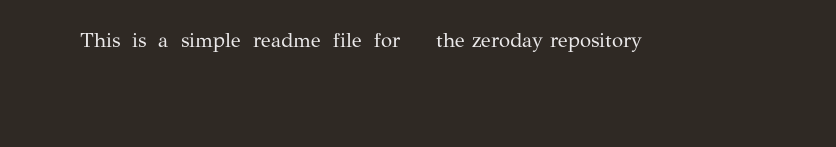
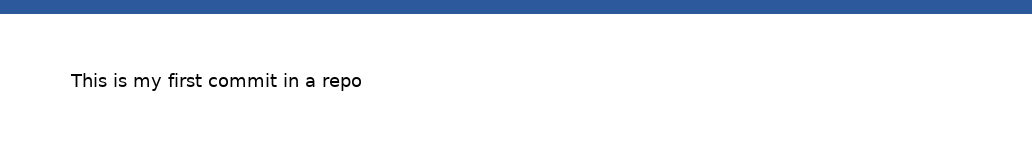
[158,33,642,52] a simple readme file for the zeroday repository -> [133,73,362,91] my first commit in a repo

